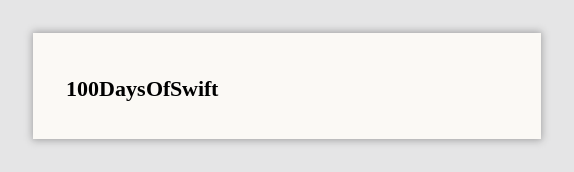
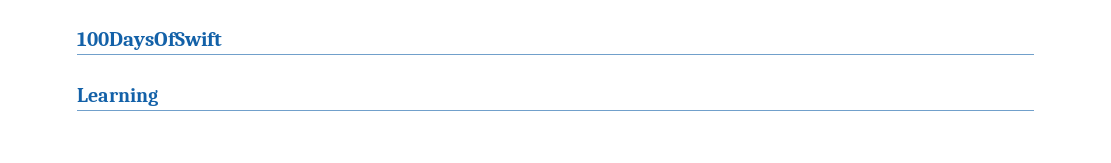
(219, 91) none -> [77,88,158,106] // Learning

